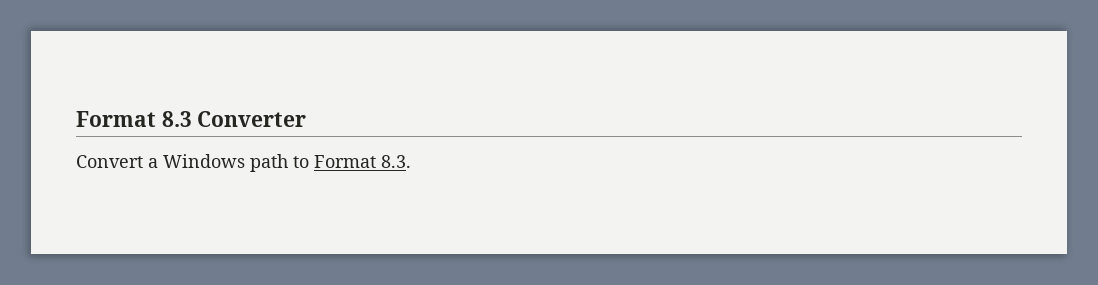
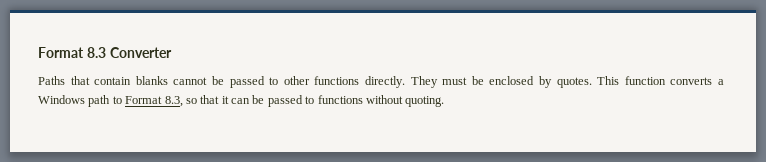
[76,155,143,168] Convert -> [38,76,713,88] Paths that contain blanks cannot be passed to other functions directly. They must be enclosed by quotes. This function converts
[381,155,411,168] 8.3. -> [164,95,445,107] 8.3, so that it can be passed to functions without quoting.

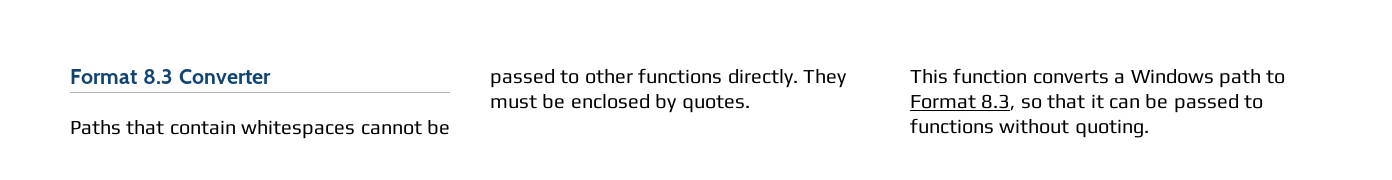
[135,76,168,85] blanks -> [241,120,356,139] whitespaces
(592, 82) none -> (750, 104) //

